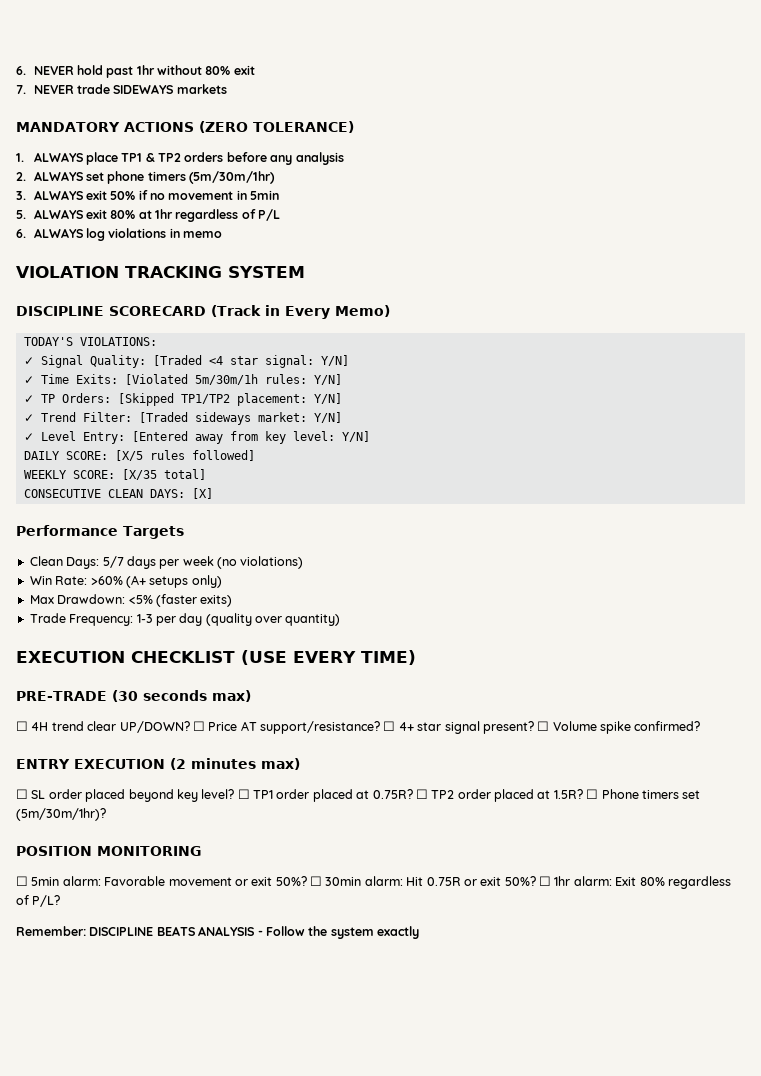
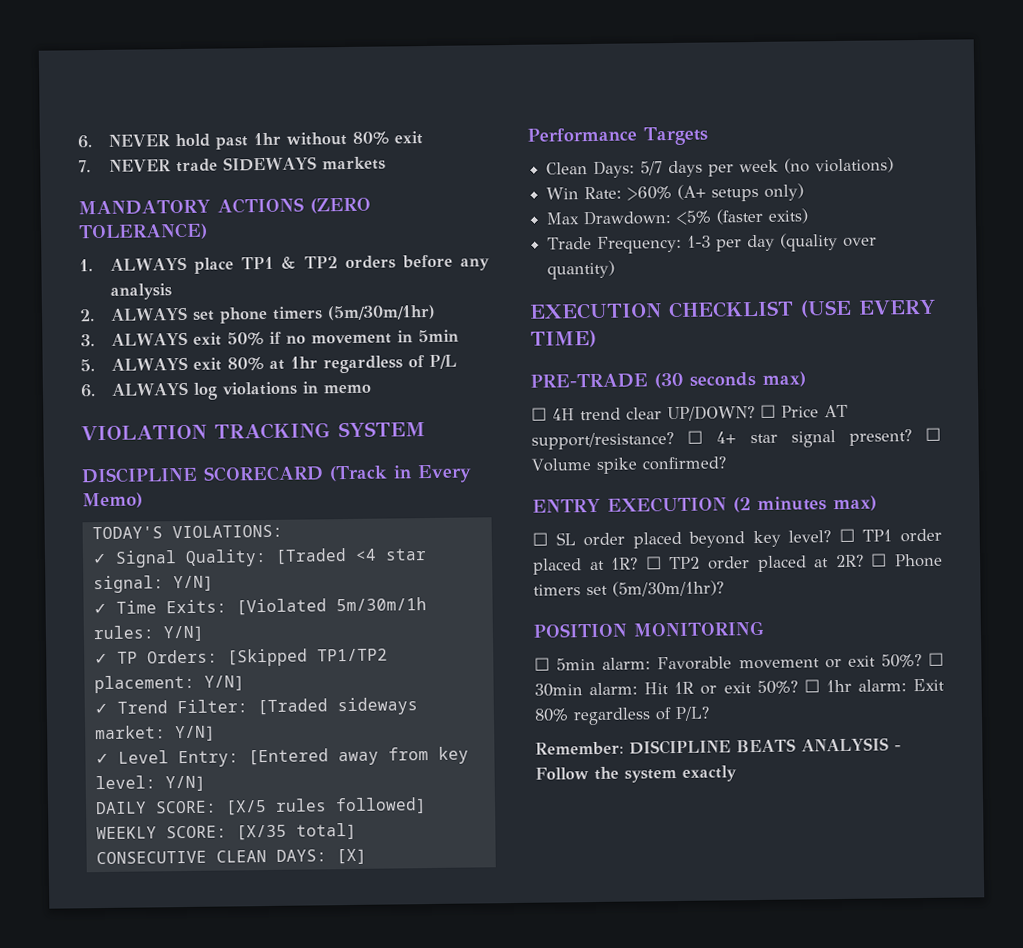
[372,789,413,799] 0.75R? -> [611,557,639,570] 1R?
[553,789,583,799] 1.5R? -> [835,554,864,568] 2R?
[426,877,461,886] 0.75R -> [674,681,695,695] 1R

